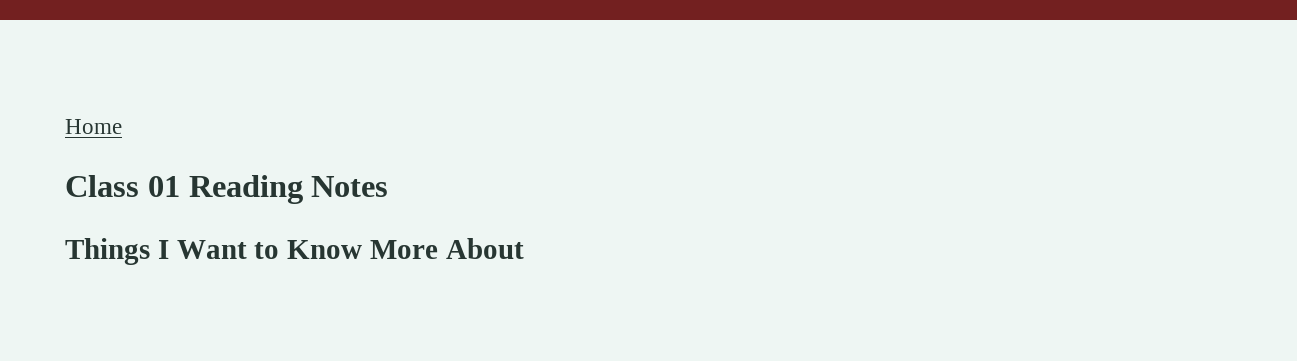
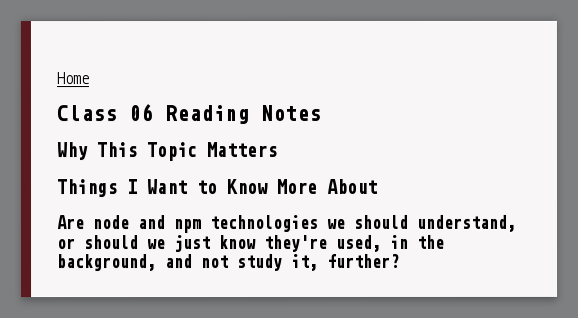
[147,176,180,197] 01 -> [128,104,153,122] 06
(389, 186) none -> [56,142,277,162] // Why This Topic Matters
(524, 248) none -> [57,214,517,234] [57,234,445,253] [57,253,400,272] // Are node and npm technologies we should understand, or should we just know they're used, in the background, and not study it, further?

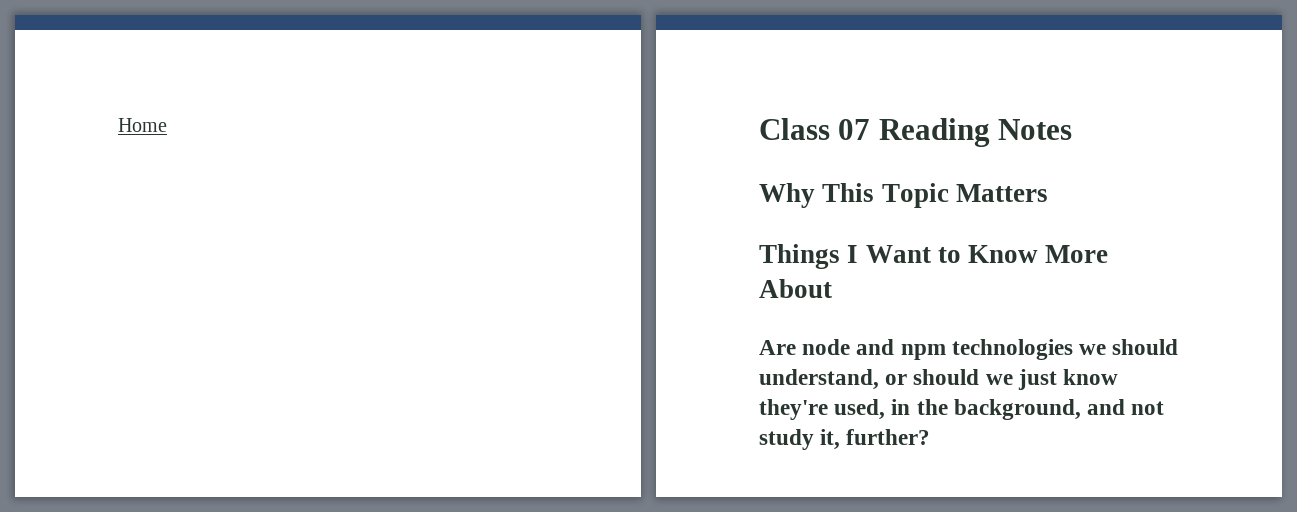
[128,104,153,122] 06 -> [838,119,871,140] 07

